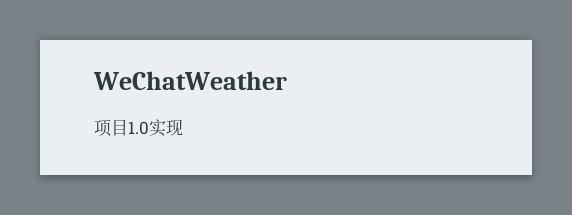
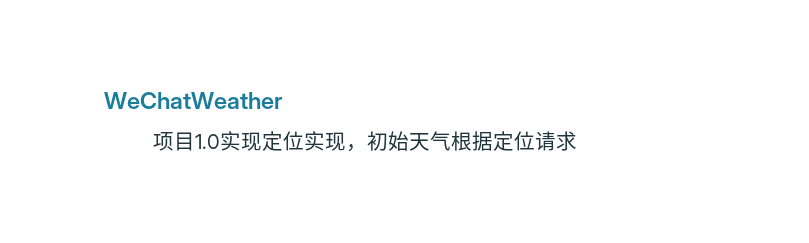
(183, 127) none -> [261,131,577,152] 定位实现，初始天气根据定位请求

